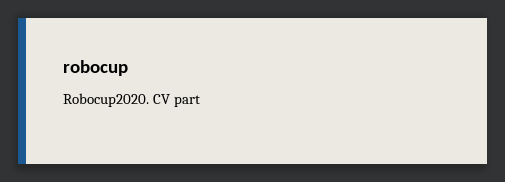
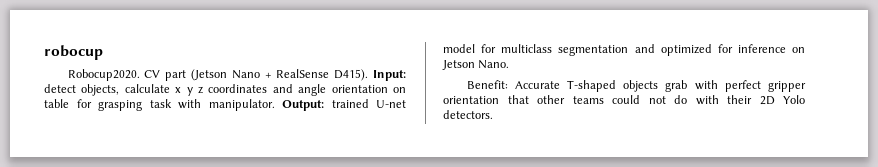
(200, 101) none -> [190,69,406,81] [44,84,406,96] [44,99,406,111] [443,44,805,56] [442,60,510,70] [466,80,806,92] [443,95,805,105] [443,110,493,119] (Jetson Nano + RealSense D415). Input: detect objects, calculate x y z coordinates and angle orientation on table for grasping task with manipulator. Output: trained U-net model for multiclass segmentation and optimized for inference on Jetson Nano. // Benefit: Accurate T-shaped objects grab with perfect gripper orientation that other teams could not do with their 2D Yolo detectors.

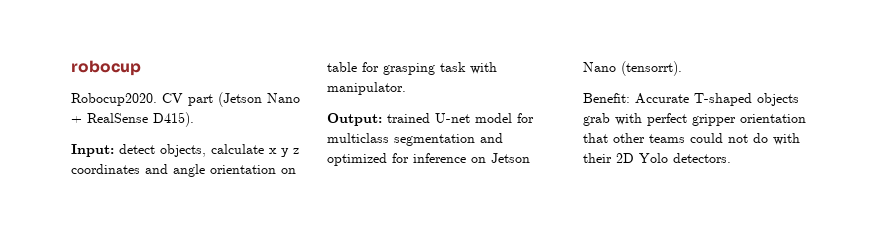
(369, 75) none -> (194, 119) //
(275, 105) none -> (406, 88) //
[478,60,510,69] Nano. -> [583,61,682,76] Nano (tensorrt).

